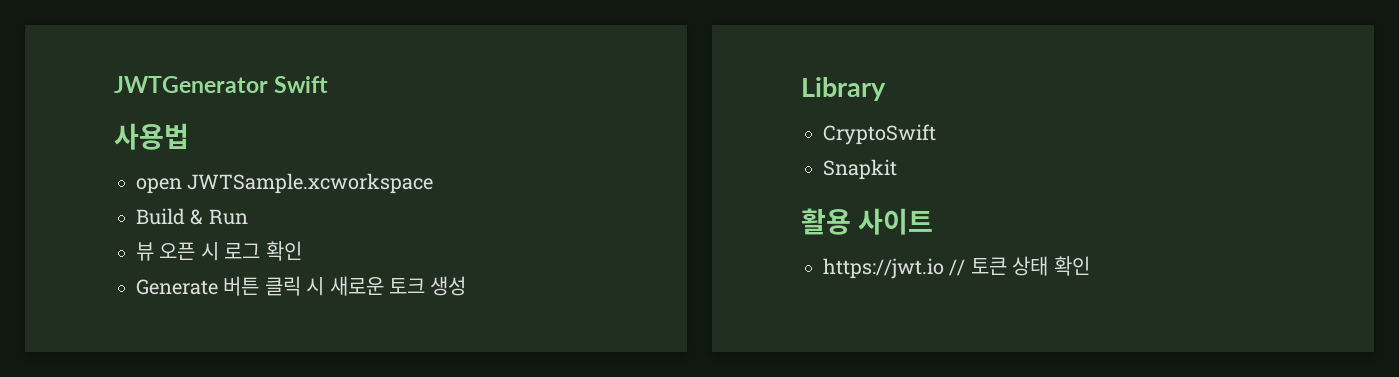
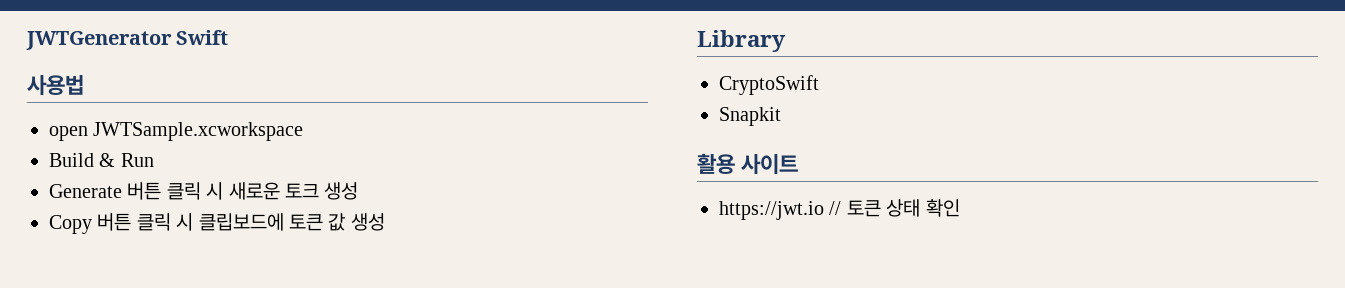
[136,241,302,261] // 뷰 오픈 시 로그 확인 -> (154, 160) none
(467, 286) none -> [49,213,385,234] // Copy 버튼 클릭 시 클립보드에 토큰 값 생성

